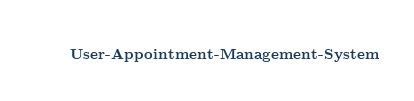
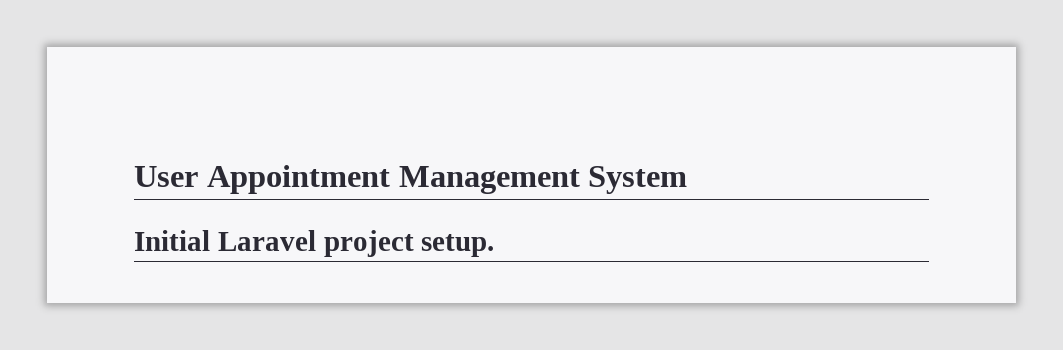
[70,48,380,62] User-Appointment-Management-System -> [134,165,688,194] [134,230,495,257] User Appointment Management System // Initial Laravel project setup.

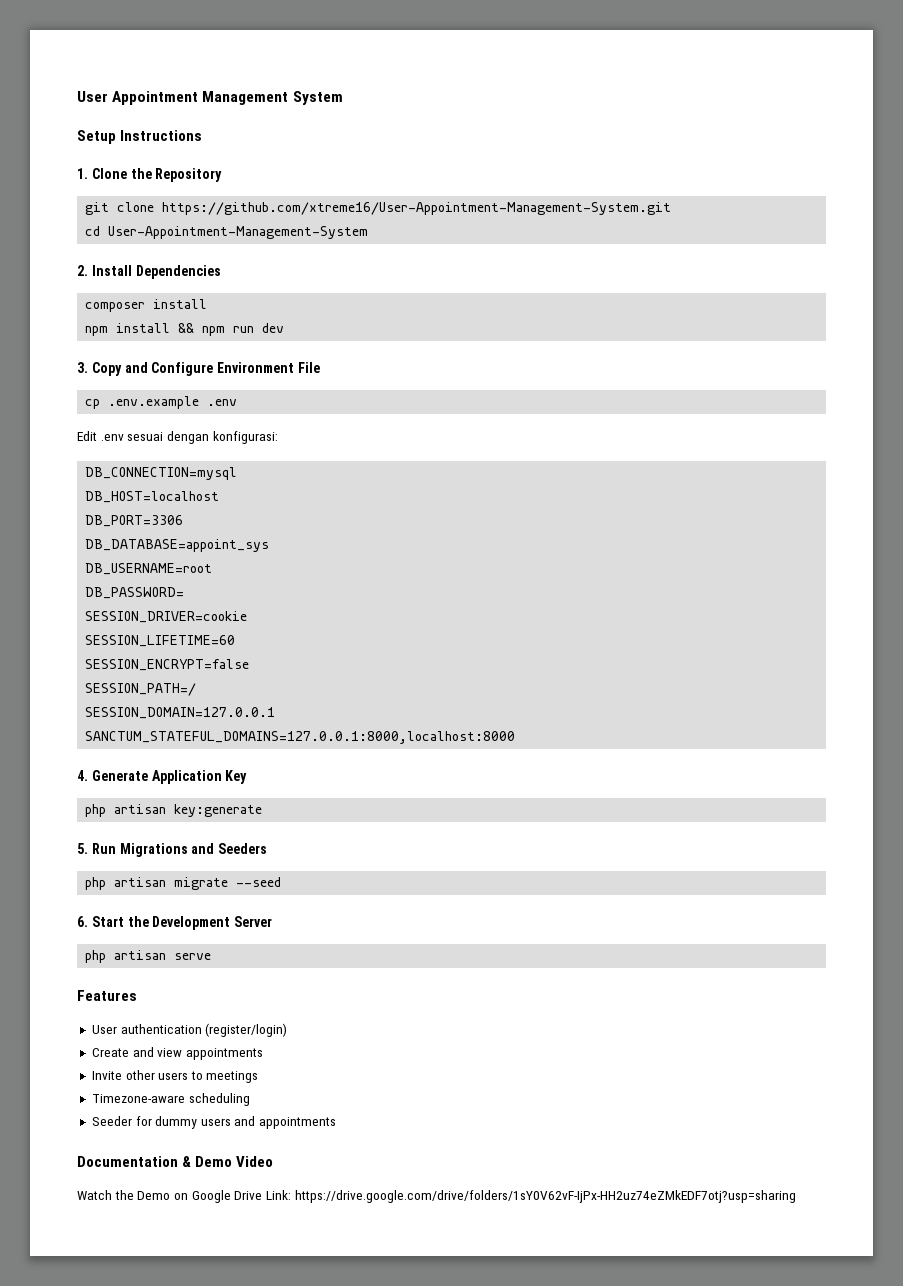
[134,230,495,257] Initial Laravel project setup. -> [77,130,203,144] [77,168,223,182] [85,202,672,215] [85,226,369,239] [77,265,221,279] [85,299,208,312] [85,323,285,336] [77,362,320,376] [85,396,238,409] [77,431,278,444] [85,467,238,480] [85,491,220,503] [85,515,184,527] [85,539,270,552] [85,563,213,575] [85,587,185,599] [85,611,248,623] [85,635,236,647] [85,659,250,671] [85,683,197,696] [85,707,276,719] [85,731,516,744] [77,770,248,784] [85,804,263,817] [77,843,268,857] [85,877,282,890] [77,916,273,930] [85,950,212,963] [77,990,137,1001] [91,1023,288,1037] [91,1047,263,1060] [91,1070,259,1083] [91,1093,250,1106] [91,1116,337,1129] [77,1156,274,1167] [77,1190,796,1203] Setup Instructions // 1. Clone the Repository // git clone https://github.com/xtreme16/User-Appointment-Management-System.git // cd User-Appointment-Management-System // 2. Install Dependencies // composer install // npm install && npm run dev // 3. Copy and Configure Environment File // cp .env.example .env // Edit .env sesuai dengan konfigurasi: // DB_CONNECTION=mysql // DB_HOST=localhost // DB_PORT=3306 // DB_DATABASE=appoint_sys // DB_USERNAME=root // DB_PASSWORD= // SESSION_DRIVER=cookie // SESSION_LIFETIME=60 // SESSION_ENCRYPT=false // SESSION_PATH=/ // SESSION_DOMAIN=127.0.0.1 // SANCTUM_STATEFUL_DOMAINS=127.0.0.1:8000,localhost:8000 // 4. Generate Application Key // php artisan key:generate // 5. Run Migrations and Seeders // php artisan migrate --seed // 6. Start the Development Server // php artisan serve // Features // User authentication (register/login) // Create and view appointments // Invite other users to meetings // Timezone-aware scheduling // Seeder for dummy users and appointments // Documentation & Demo Video // Watch the Demo on Google Drive Link: https://drive.google.com/drive/folders/1sY0V62vF-IjPx-HH2uz74eZMkEDF7otj?usp=sharing

